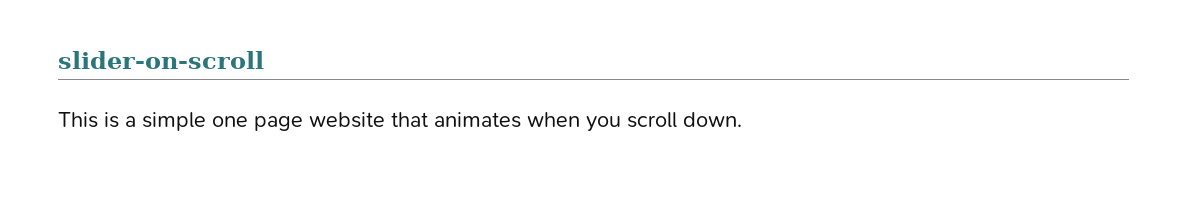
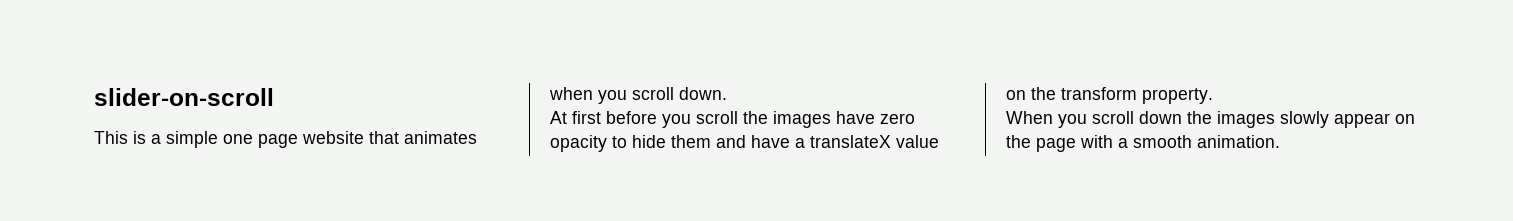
(742, 119) none -> [550,111,915,128] [550,135,939,152] [1006,87,1213,104] [1006,111,1415,128] [1006,135,1280,152] // At first before you scroll the images have zero opacity to hide them and have a translateX value on the transform property. // When you scroll down the images slowly appear on the page with a smooth animation.

